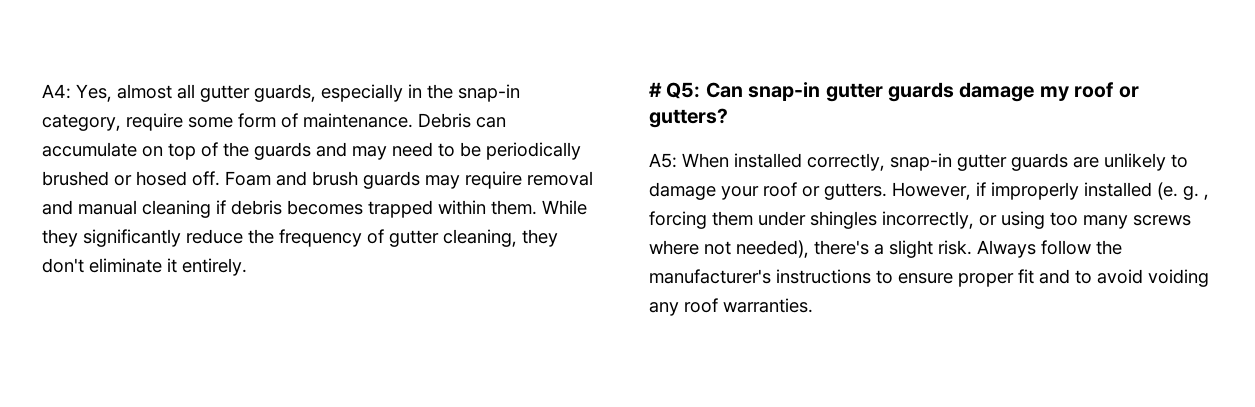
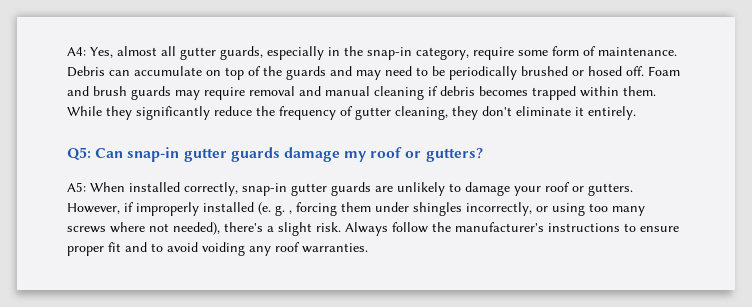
[649,82,662,97] # -> (636, 113) none

